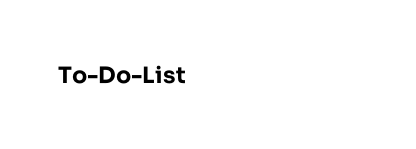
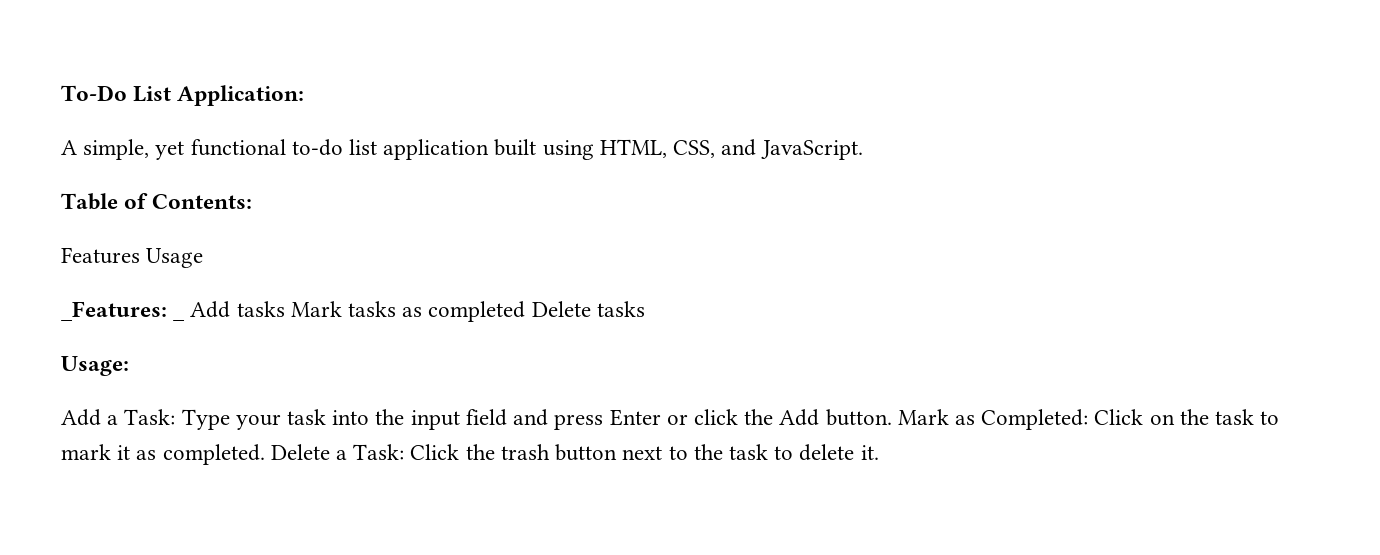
[58,65,186,84] To-Do-List -> [61,85,305,106] [61,139,863,160] [61,193,253,210] [61,247,204,268] [61,301,645,322] [61,356,129,376] [61,409,1280,430] [61,444,879,465] To-Do List Application: // A simple, yet functional to-do list application built using HTML, CSS, and JavaScript. // Table of Contents: // Features Usage // _Features: _ Add tasks Mark tasks as completed Delete tasks // Usage: // Add a Task: Type your task into the input field and press Enter or click the Add button. Mark as Completed: Click on the task to mark it as completed. Delete a Task: Click the trash button next to the task to delete it.

